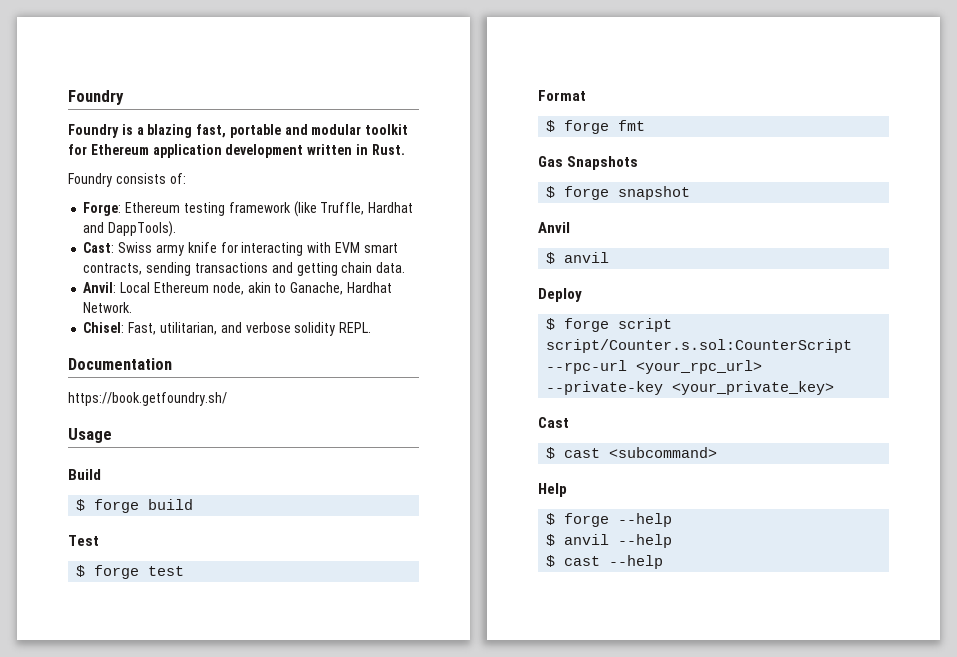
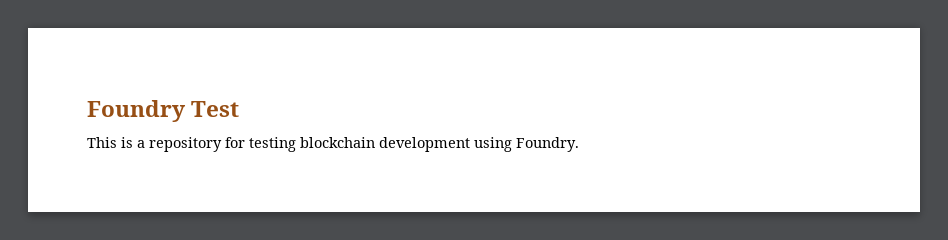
[68,90,124,105] [68,124,409,138] [68,144,405,158] [68,173,186,187] [83,201,414,217] [83,221,177,237] [83,242,398,256] [83,262,406,276] [83,282,392,295] [83,302,133,313] [83,322,372,336] [68,358,172,370] [68,392,227,406] [68,428,112,443] [68,469,101,480] [76,499,194,513] [68,535,99,546] [76,565,185,579] [538,90,586,101] [546,120,646,134] [538,156,639,170] [546,186,691,200] [538,222,570,233] [546,252,610,264] [538,288,582,302] [546,318,673,332] [546,339,853,353] [546,360,763,374] [546,381,835,395] [538,417,569,428] [546,447,718,459] [538,483,567,497] [546,513,673,527] [546,534,673,548] [546,555,664,569] Foundry // Foundry is a blazing fast, portable and modular toolkit for Ethereum application development written in Rust. // Foundry consists of: // Forge: Ethereum testing framework (like Truffle, Hardhat and DappTools). // Cast: Swiss army knife for interacting with EVM smart contracts, sending transactions and getting chain data. // Anvil: Local Ethereum node, akin to Ganache, Hardhat Network. // Chisel: Fast, utilitarian, and verbose solidity REPL. // Documentation // https://book.getfoundry.sh/ // Usage // Build // $ forge build // Test // $ forge test // Format // $ forge fmt // Gas Snapshots // $ forge snapshot // Anvil // $ anvil // Deploy // $ forge script script/Counter.s.sol:CounterScript --rpc-url <your_rpc_url> --private-key <your_private_key> // Cast // $ cast <subcommand> // Help // $ forge --help // $ anvil --help // $ cast --help -> [87,100,240,122] [87,137,579,152] Foundry Test // This is a repository for testing blockchain development using Foundry.

